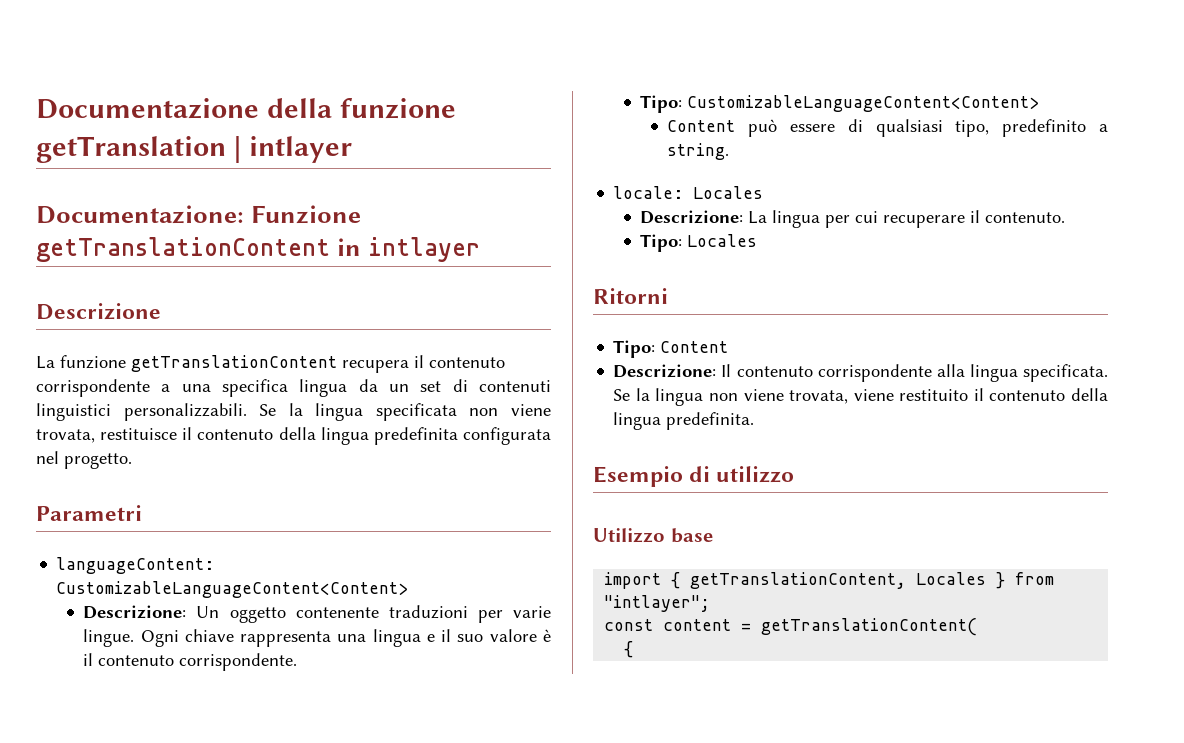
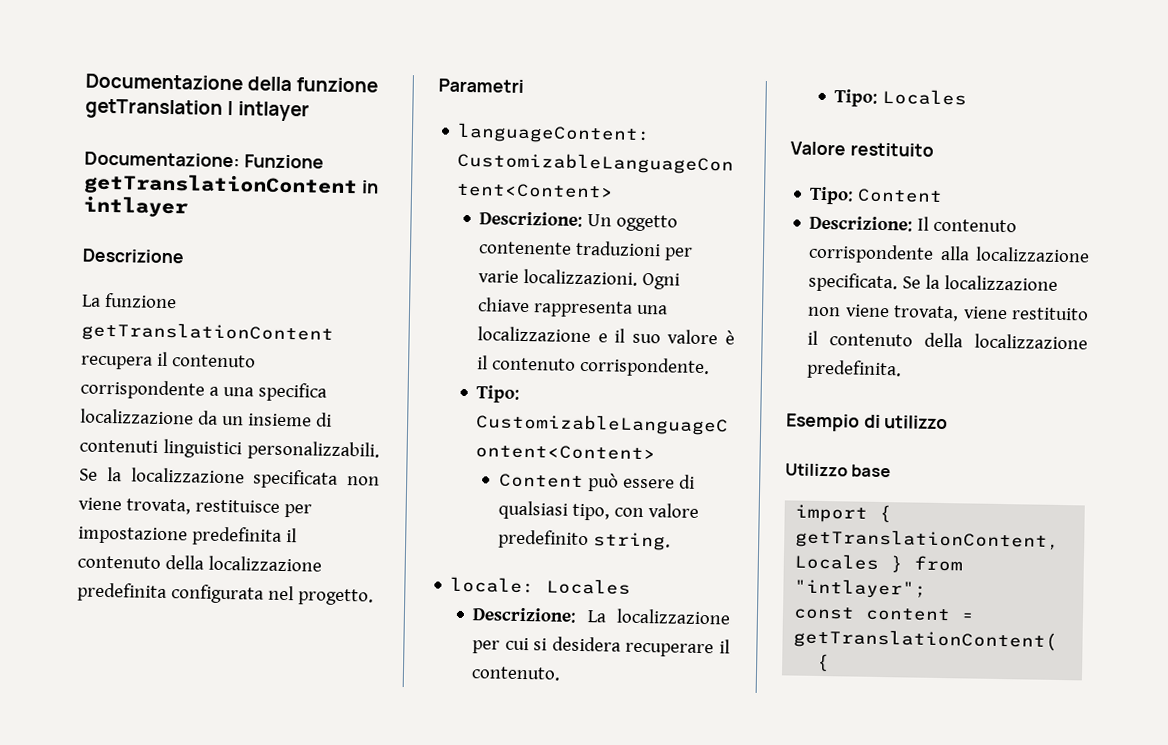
[299,379,348,397] lingua -> [80,408,194,425] localizzazione
[420,381,442,392] set -> [247,413,312,427] insieme
[315,403,364,421] lingua -> [130,467,245,484] localizzazione
[182,427,369,445] il contenuto della lingua -> [283,503,312,518] [78,526,297,546] [77,555,322,572] per impostazione predefinita il contenuto della localizzazione
[83,629,135,647] lingue. -> [523,268,639,286] localizzazioni.
[372,629,421,647] lingua -> [477,326,592,343] localizzazione
[1002,119,1108,137] predefinito a -> [613,503,699,518] [497,529,589,550] con valore predefinito
[772,210,821,228] lingua -> [616,608,731,625] localizzazione
(879, 217) none -> [533,636,621,652] si desidera
[593,288,668,304] Ritorni -> [790,141,934,157] Valore restituito
[969,364,1018,382] lingua -> [975,246,1090,263] localizzazione
[655,388,704,406] lingua -> [944,275,1059,291] localizzazione
[613,412,662,430] lingua -> [974,333,1088,350] localizzazione

